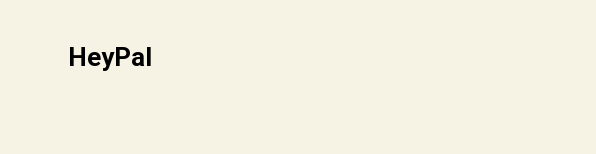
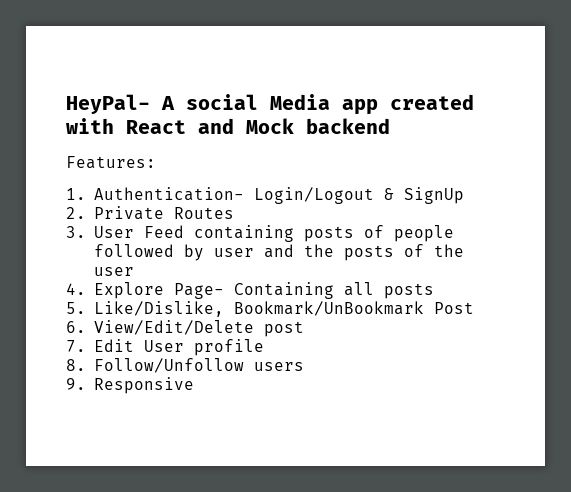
[68,47,152,71] HeyPal -> [66,94,474,115] [66,118,390,134] [66,156,156,169] [66,187,464,204] [66,206,234,220] [66,225,454,242] [93,244,464,261] [93,267,134,276] [66,282,434,299] [66,301,474,317] [66,320,304,337] [66,339,264,356] [66,358,304,373] [66,377,194,394] HeyPal- A social Media app created with React and Mock backend // Features: // 1. Authentication- Login/Logout & SignUp // 2. Private Routes // 3. User Feed containing posts of people followed by user and the posts of the user // 4. Explore Page- Containing all posts // 5. Like/Dislike, Bookmark/UnBookmark Post // 6. View/Edit/Delete post // 7. Edit User profile // 8. Follow/Unfollow users // 9. Responsive

